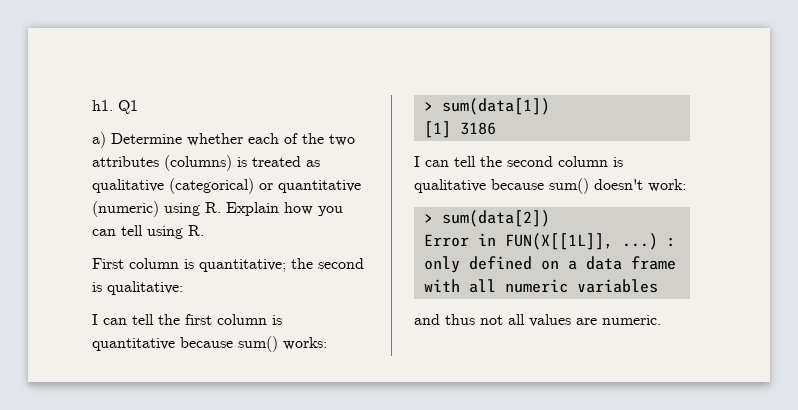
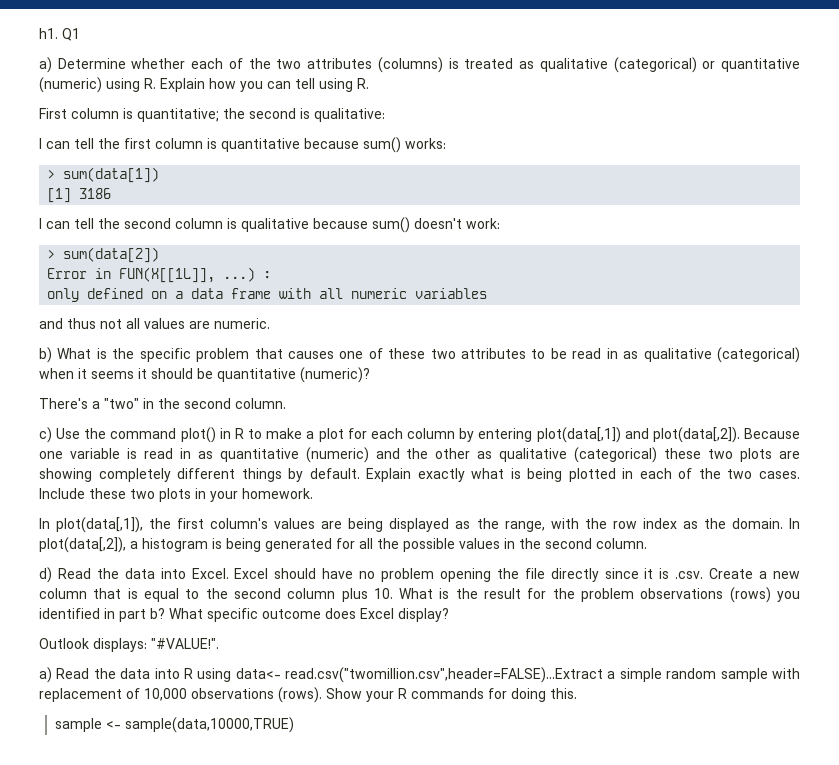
(661, 320) none -> [39,347,801,363] [39,367,370,383] [39,398,286,409] [39,427,800,443] [39,447,801,463] [39,468,800,482] [39,488,313,502] [39,517,801,533] [39,537,647,553] [39,567,801,583] [39,587,800,603] [39,608,449,622] [39,638,219,652] [39,667,800,683] [39,687,577,703] [54,717,294,733] // b) What is the specific problem that causes one of these two attributes to be read in as qualitative (categorical) when it seems it should be quantitative (numeric)? // There's a "two" in the second column. // c) Use the command plot() in R to make a plot for each column by entering plot(data[,1]) and plot(data[,2]). Because one variable is read in as quantitative (numeric) and the other as qualitative (categorical) these two plots are showing completely different things by default. Explain exactly what is being plotted in each of the two cases. Include these two plots in your homework. // In plot(data[,1]), the first column's values are being displayed as the range, with the row index as the domain. In plot(data[,2]), a histogram is being generated for all the possible values in the second column. // d) Read the data into Excel. Excel should have no problem opening the file directly since it is .csv. Create a new column that is equal to the second column plus 10. What is the result for the problem observations (rows) you identified in part b? What specific outcome does Excel display? // Outlook displays: "#VALUE!". // a) Read the data into R using data<- read.csv("twomillion.csv",header=FALSE)...Extract a simple random sample with replacement of 10,000 observations (rows). Show your R commands for doing this. // sample <- sample(data,10000,TRUE)

